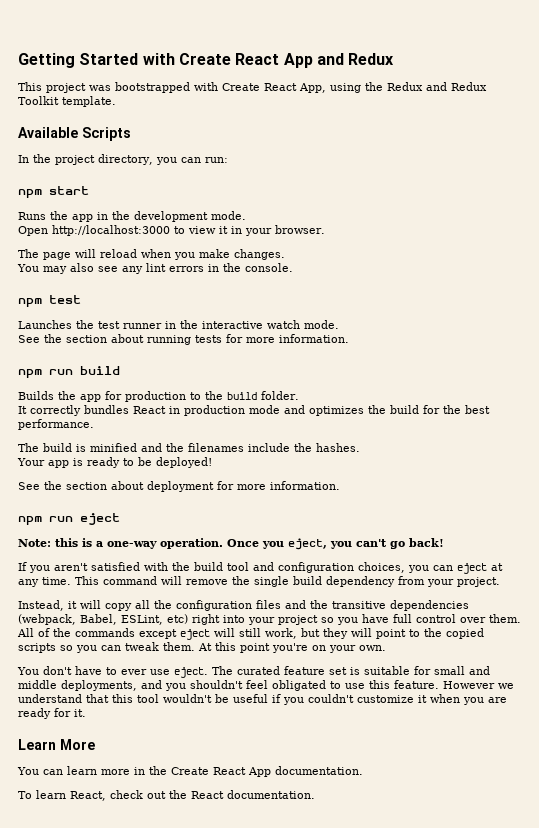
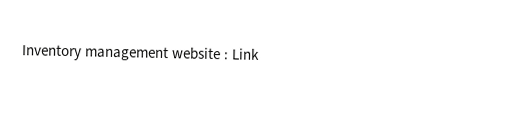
[18,53,395,68] [18,82,487,93] [18,96,116,107] [18,127,131,141] [18,154,228,165] [18,186,89,198] [18,211,246,222] [18,225,325,236] [18,249,285,260] [17,263,293,274] [18,295,81,307] [18,320,339,329] [18,334,349,345] [18,366,120,378] [18,391,299,402] [18,405,490,416] [18,419,94,430] [18,443,360,452] [17,457,212,468] [18,481,340,492] [18,513,120,525] [18,538,444,550] [18,562,503,574] [18,576,500,587] [18,600,469,611] [18,614,521,625] [17,628,484,640] [18,642,386,653] [17,666,490,678] [18,680,514,691] [18,694,507,705] [18,708,86,719] [18,739,95,750] [17,766,363,777] [18,790,315,801] Getting Started with Create React App and Redux // This project was bootstrapped with Create React App, using the Redux and Redux Toolkit template. // Available Scripts // In the project directory, you can run: // npm start // Runs the app in the development mode. // Open http://localhost:3000 to view it in your browser. // The page will reload when you make changes. // You may also see any lint errors in the console. // npm test // Launches the test runner in the interactive watch mode. // See the section about running tests for more information. // npm run build // Builds the app for production to the build folder. // It correctly bundles React in production mode and optimizes the build for the best performance. // The build is minified and the filenames include the hashes. // Your app is ready to be deployed! // See the section about deployment for more information. // npm run eject // Note: this is a one-way operation. Once you eject, you can't go back! // If you aren't satisfied with the build tool and configuration choices, you can eject at any time. This command will remove the single build dependency from your project. // Instead, it will copy all the configuration files and the transitive dependencies (webpack, Babel, ESLint, etc) right into your project so you have full control over them. All of the commands except eject will still work, but they will point to the copied scripts so you can tweak them. At this point you're on your own. // You don't have to ever use eject. The curated feature set is suitable for small and middle deployments, and you shouldn't feel obligated to use this feature. However we understand that this tool wouldn't be useful if you couldn't customize it when you are ready for it. // Learn More // You can learn more in the Create React App documentation. // To learn React, check out the React documentation. -> [21,44,261,62] Inventory management website : Link

